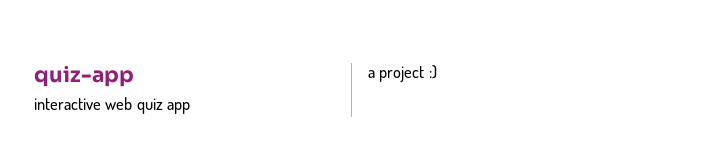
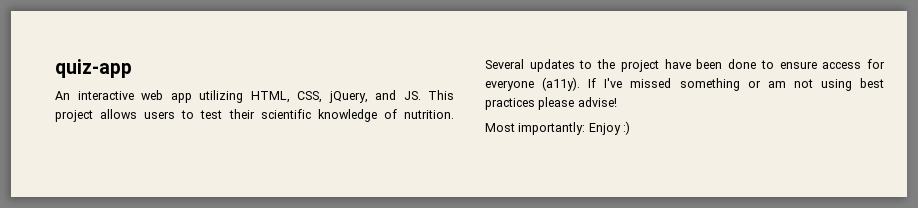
(134, 76) none -> [55,91,70,100] An
[136,98,163,114] quiz -> (163, 95) none
[368,66,425,82] // a project -> [199,90,454,103] [55,109,454,122] [485,59,885,72] [485,77,884,91] [485,97,617,110] [485,122,621,135] utilizing HTML, CSS, jQuery, and JS. This project allows users to test their scientific knowledge of nutrition. Several updates to the project have been done to ensure access for everyone (a11y). If I've missed something or am not using best practices please advise! // Most importantly: Enjoy

